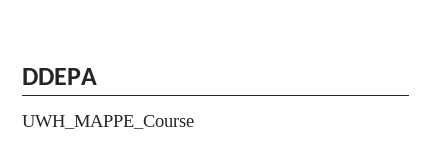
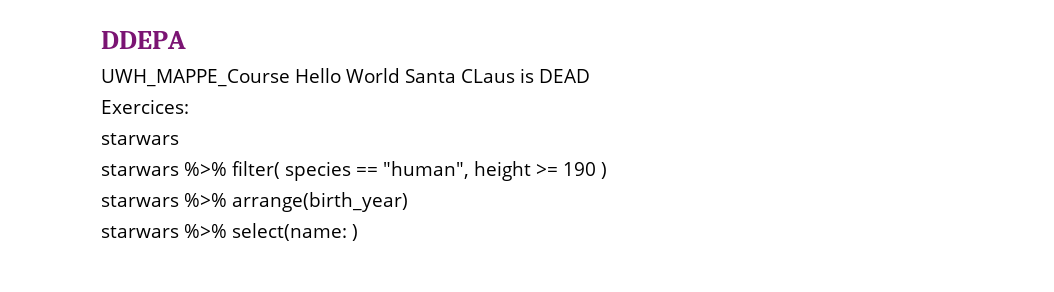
(194, 122) none -> [295,68,590,83] [101,99,189,114] [101,133,179,145] [101,161,607,181] [101,192,408,212] [101,223,358,241] Hello World Santa CLaus is DEAD // Exercices: // starwars // starwars %>% filter( species == "human", height >= 190 ) // starwars %>% arrange(birth_year) // starwars %>% select(name: )

